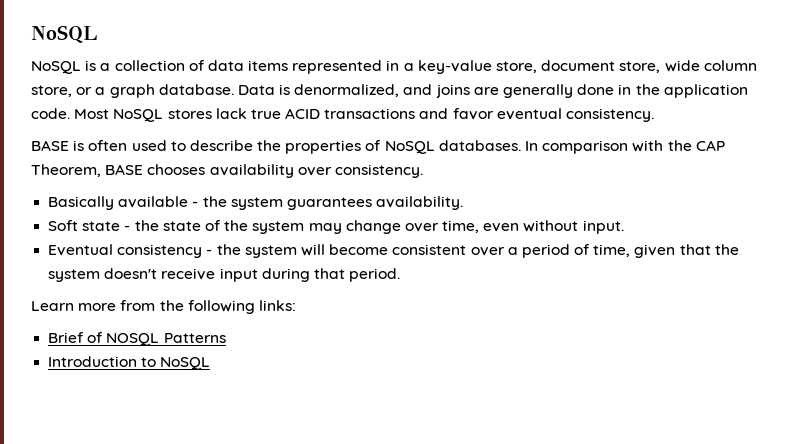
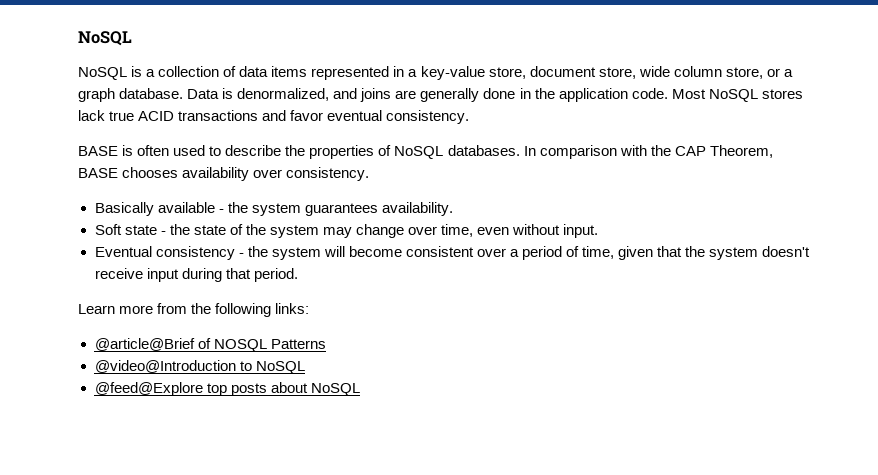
[48,332,85,343] Brief -> [94,338,195,351] @article@Brief
[48,356,138,367] Introduction -> [94,360,236,373] @video@Introduction
(211, 363) none -> [94,382,360,396] // @feed@Explore top posts about NoSQL

